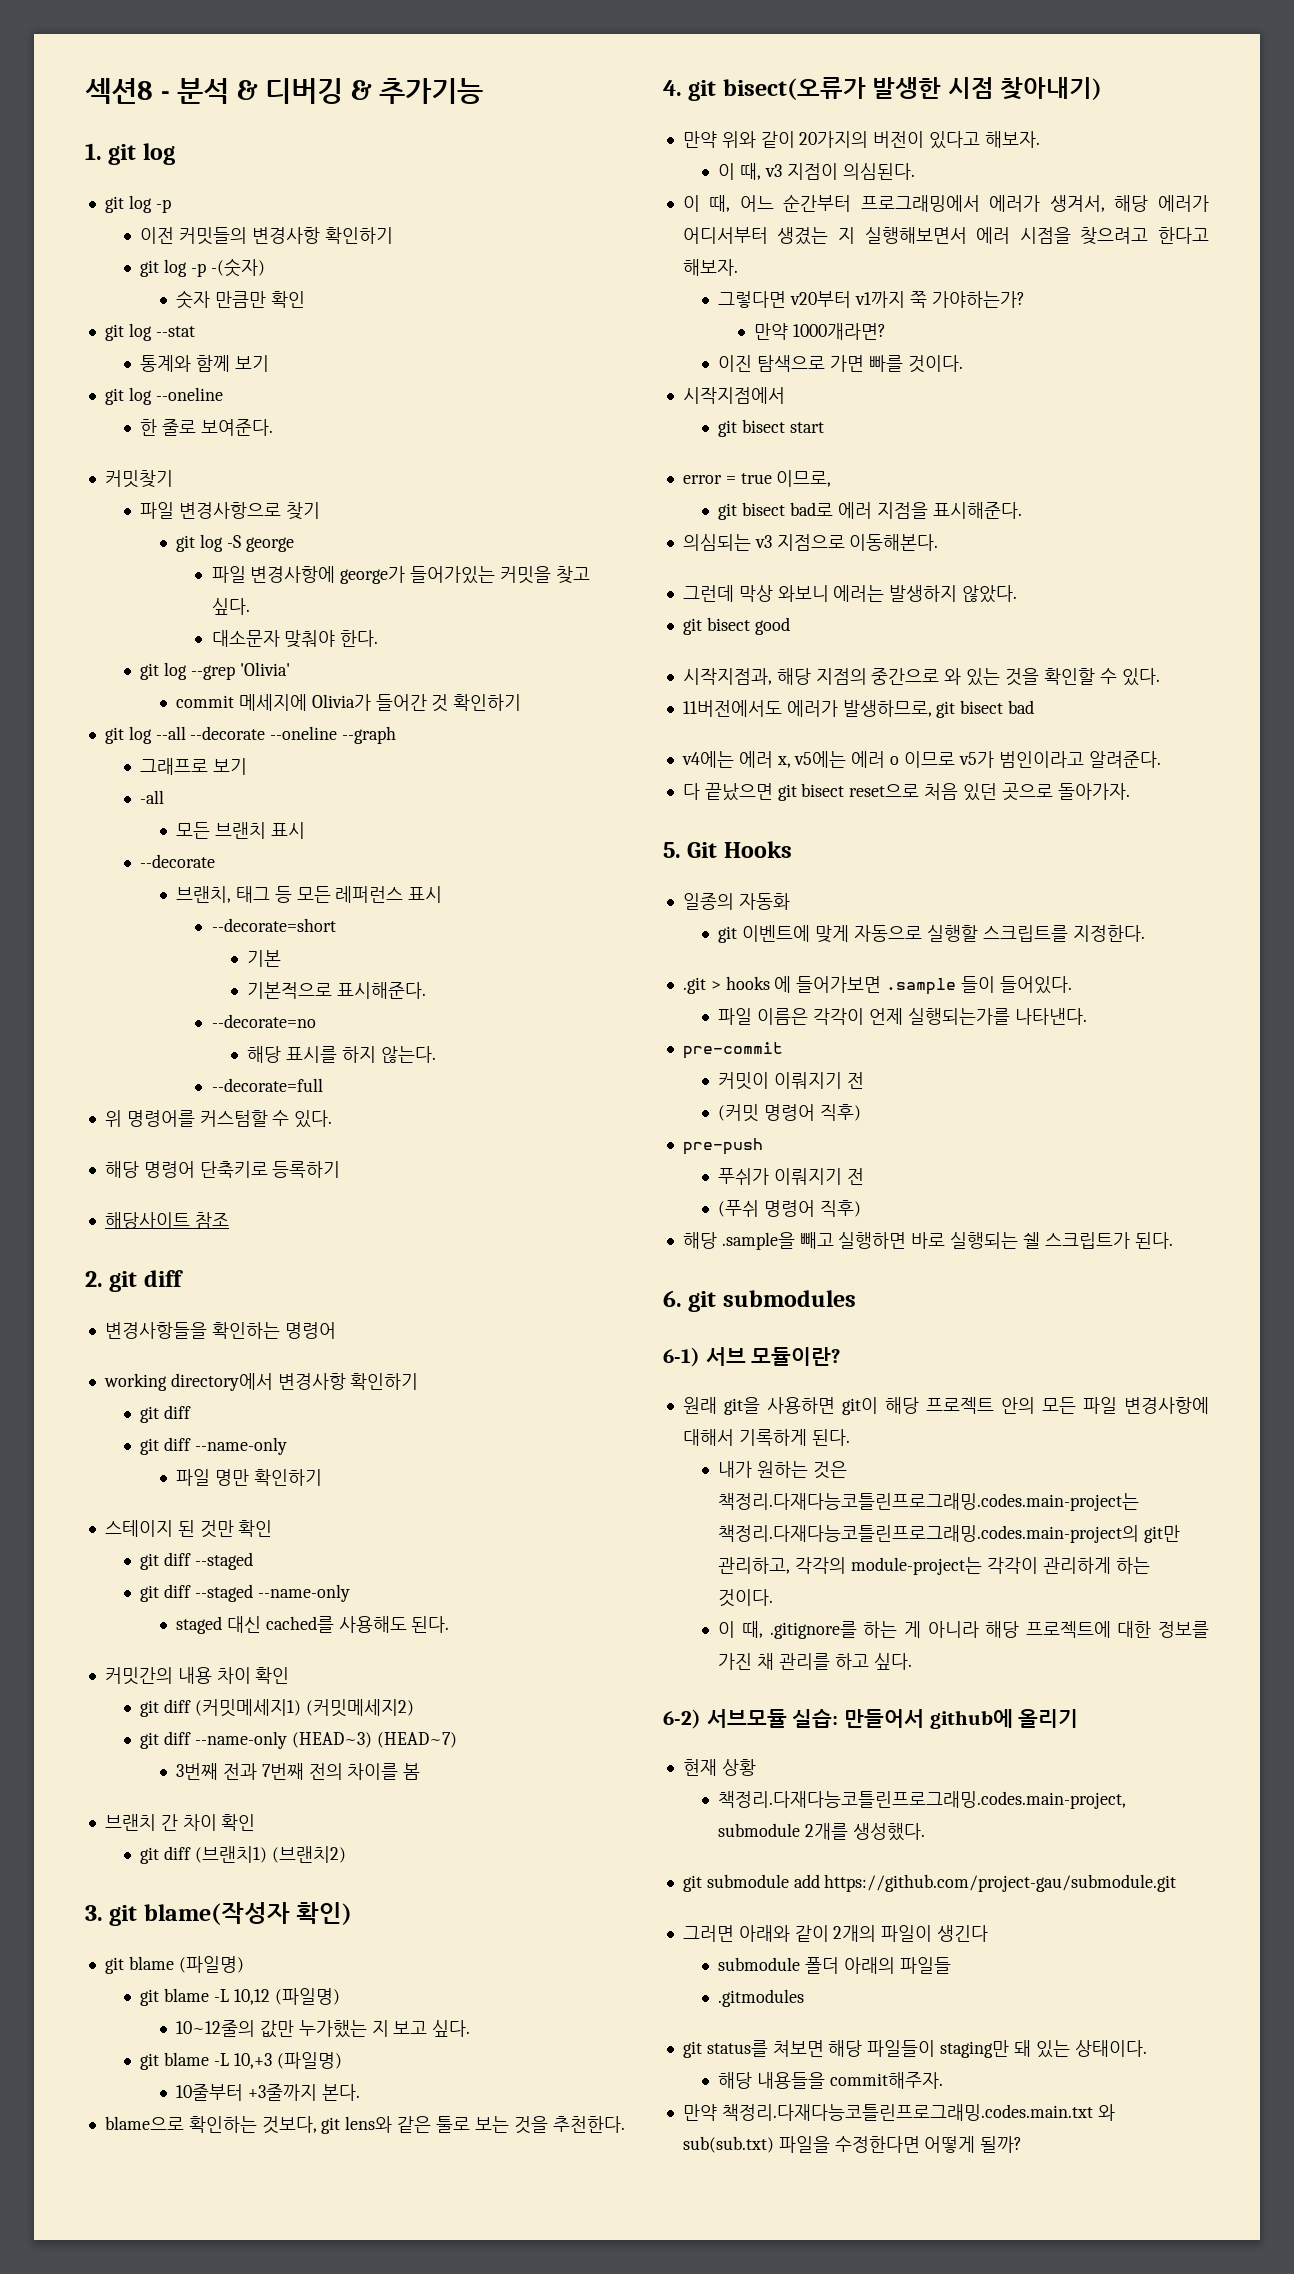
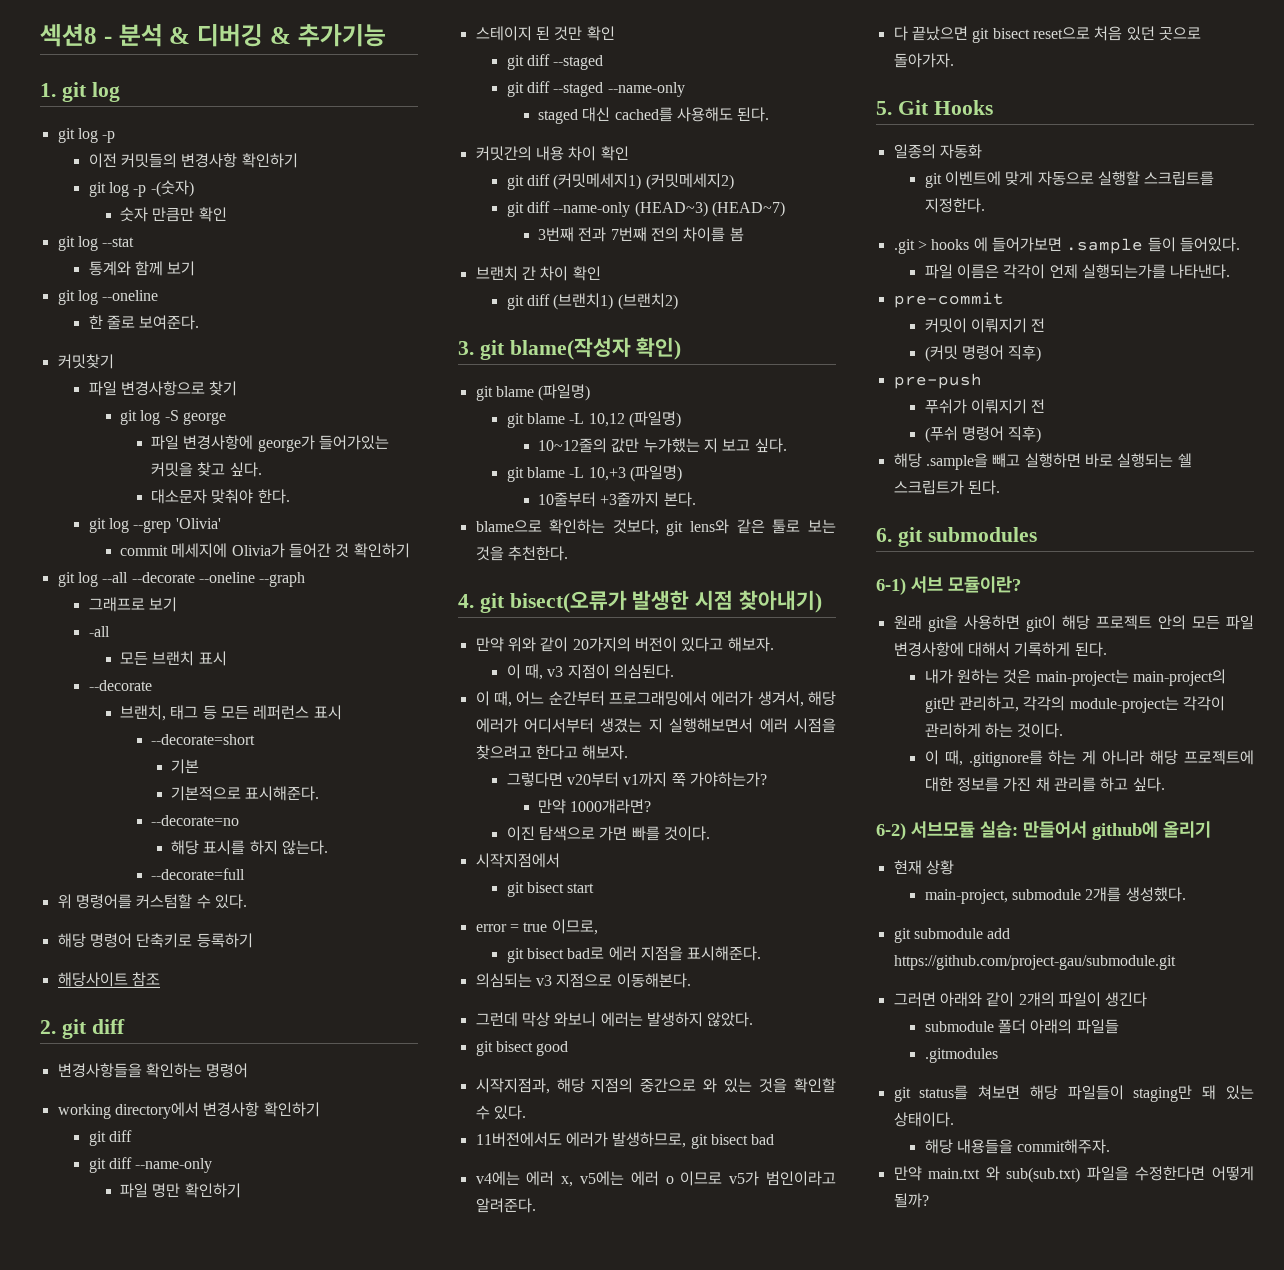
[718,1493,1140,1511] [718,1525,1140,1543] 책정리.다재다능코틀린프로그래밍.codes.main-project는 책정리.다재다능코틀린프로그래밍.codes.main-project의 -> [1035,669,1227,686] main-project는 main-project의
[718,1791,1127,1809] 책정리.다재다능코틀린프로그래밍.codes.main-project, -> [924,889,1008,904] main-project,
[721,2104,1093,2121] 책정리.다재다능코틀린프로그래밍.codes.main.txt -> [928,1168,981,1179] main.txt

